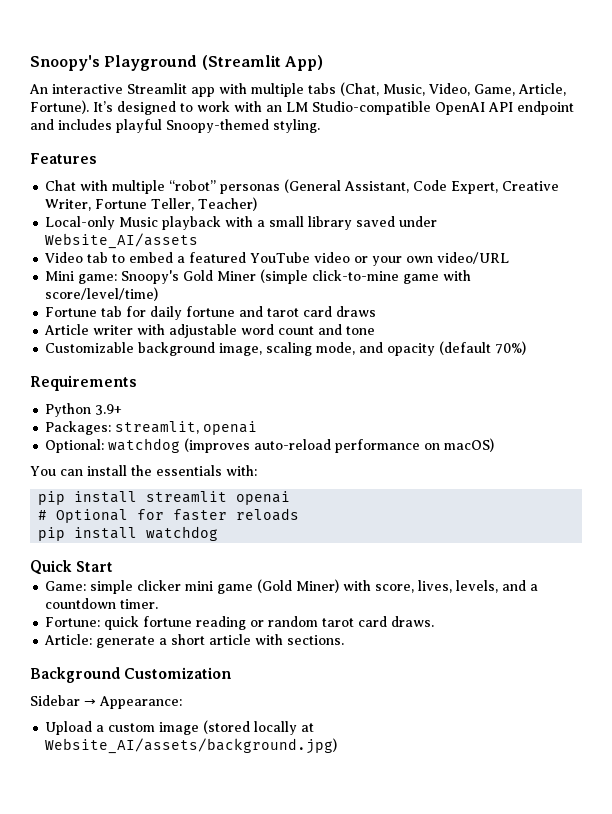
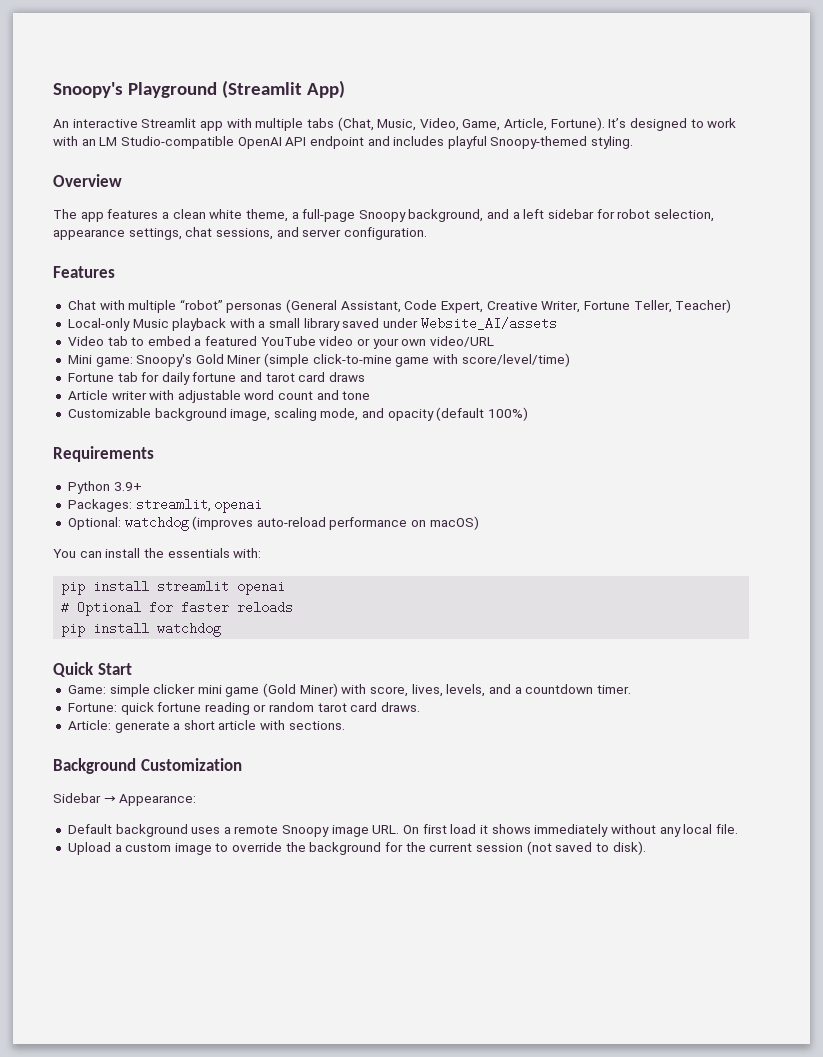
(320, 126) none -> [53,174,122,187] [53,209,714,222] [53,227,427,240] // Overview // The app features a clean white theme, a full-page Snoopy background, and a left sidebar for robot selection, appearance settings, chat sessions, and server configuration.
[495,341,527,355] 70%) -> [488,407,529,421] 100%)
[45,720,315,735] [45,738,338,754] Upload a custom image (stored locally at Website_AI/assets/background.jpg) -> [67,824,738,837] [67,841,646,855] Default background uses a remote Snoopy image URL. On first load it shows immediately without any local file. // Upload a custom image to override the background for the current session (not saved to disk).

